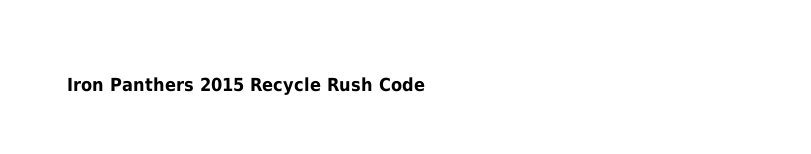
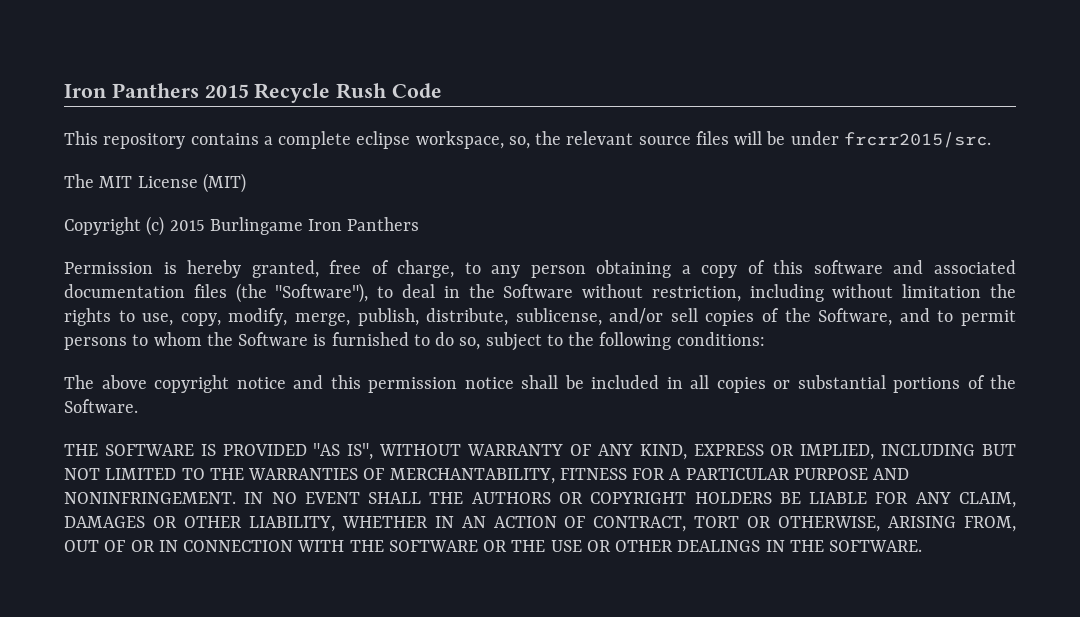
(425, 84) none -> [64,131,991,149] [64,173,246,193] [64,216,420,236] [64,260,1016,278] [64,283,1017,303] [64,308,1017,326] [64,332,765,351] [64,375,1016,393] [64,399,138,413] [64,443,1017,460] [64,468,910,484] [64,492,1017,508] [64,516,1017,532] [64,540,923,552] // This repository contains a complete eclipse workspace, so, the relevant source files will be under frcrr2015/src. // The MIT License (MIT) // Copyright (c) 2015 Burlingame Iron Panthers // Permission is hereby granted, free of charge, to any person obtaining a copy of this software and associated documentation files (the "Software"), to deal in the Software without restriction, including without limitation the rights to use, copy, modify, merge, publish, distribute, sublicense, and/or sell copies of the Software, and to permit persons to whom the Software is furnished to do so, subject to the following conditions: // The above copyright notice and this permission notice shall be included in all copies or substantial portions of the Software. // THE SOFTWARE IS PROVIDED "AS IS", WITHOUT WARRANTY OF ANY KIND, EXPRESS OR IMPLIED, INCLUDING BUT NOT LIMITED TO THE WARRANTIES OF MERCHANTABILITY, FITNESS FOR A PARTICULAR PURPOSE AND NONINFRINGEMENT. IN NO EVENT SHALL THE AUTHORS OR COPYRIGHT HOLDERS BE LIABLE FOR ANY CLAIM, DAMAGES OR OTHER LIABILITY, WHETHER IN AN ACTION OF CONTRACT, TORT OR OTHERWISE, ARISING FROM, OUT OF OR IN CONNECTION WITH THE SOFTWARE OR THE USE OR OTHER DEALINGS IN THE SOFTWARE.

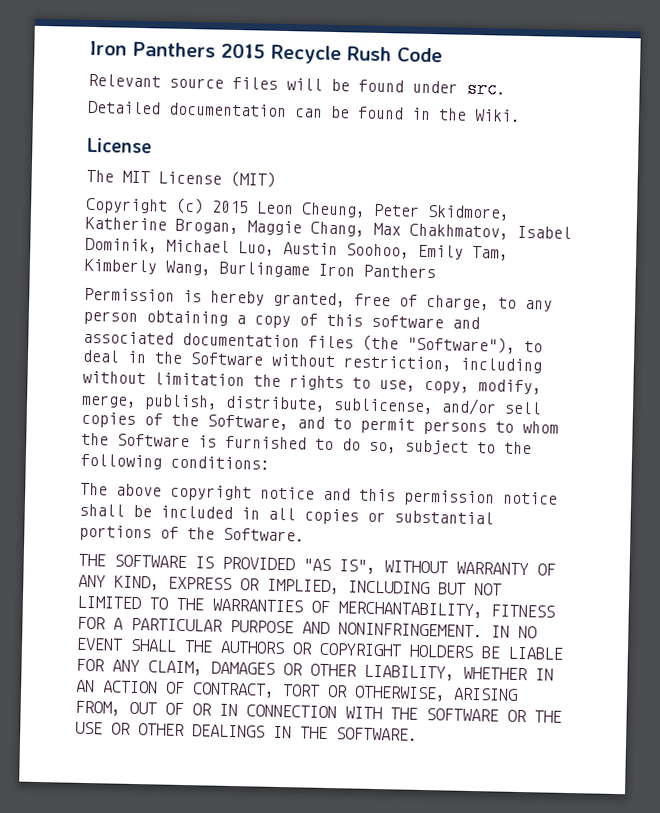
[64,131,991,149] This repository contains a complete eclipse workspace, so, the relevant source files will be under frcrr2015/src. -> [88,73,506,99] [88,100,521,122] [87,137,152,154] Relevant source files will be found under src. // Detailed documentation can be found in the Wiki. // License
(205, 225) none -> [256,201,510,221] [85,216,572,240] [85,237,509,261] [84,258,211,276] Leon Cheung, Peter Skidmore, Katherine Brogan, Maggie Chang, Max Chakhmatov, Isabel Dominik, Michael Luo, Austin Soohoo, Emily Tam, Kimberly Wang,

